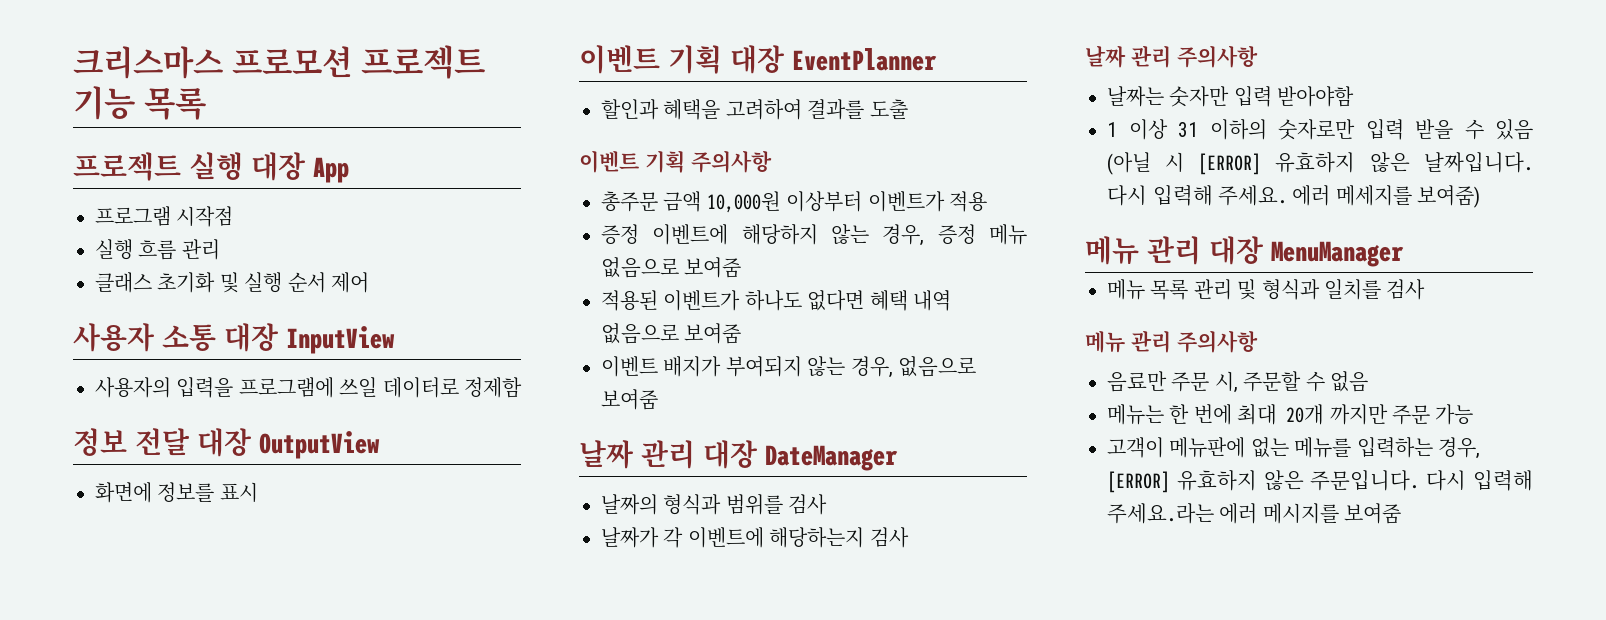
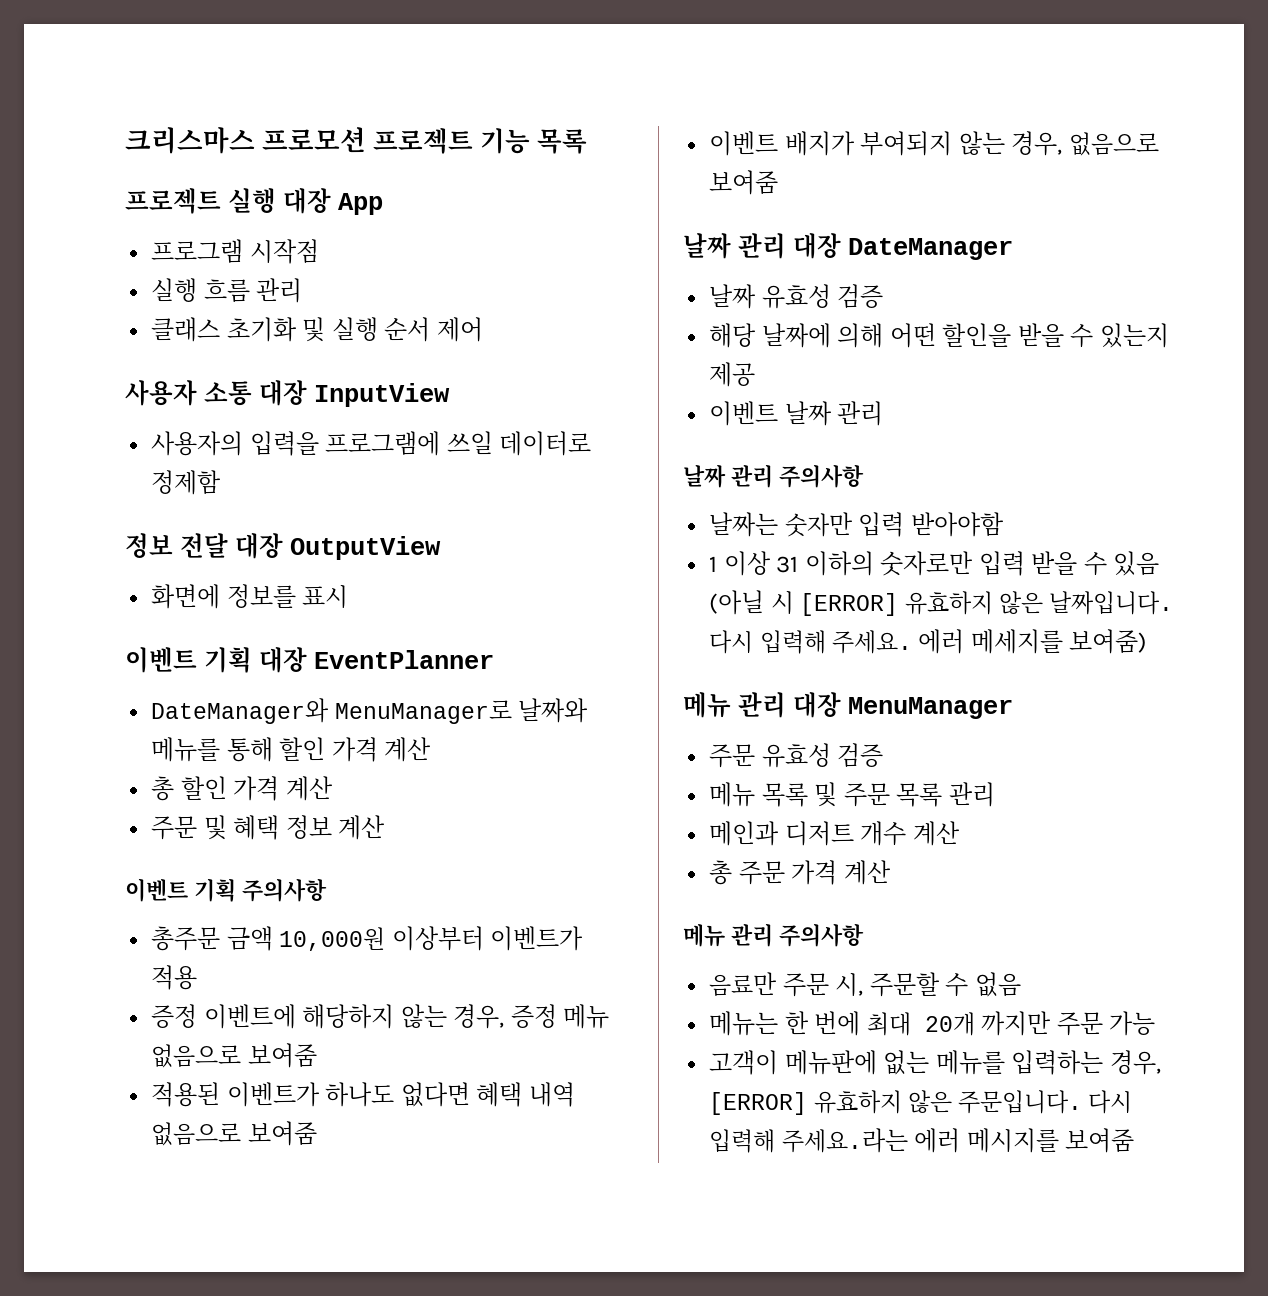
[601,99,908,120] 할인과 혜택을 고려하여 결과를 도출 -> [151,698,589,724] [151,737,432,762] [151,776,333,801] [151,815,386,840] DateManager와 MenuManager로 날짜와 메뉴를 통해 할인 가격 계산 // 총 할인 가격 계산 // 주문 및 혜택 정보 계산
[601,494,828,515] [601,527,909,548] 날짜의 형식과 범위를 검사 // 날짜가 각 이벤트에 해당하는지 검사 -> [709,284,884,309] [709,323,1169,348] [709,362,756,387] [709,401,884,426] 날짜 유효성 검증 // 해당 날짜에 의해 어떤 할인을 받을 수 있는지 제공 // 이벤트 날짜 관리
(1404, 254) none -> [709,743,884,768] // 주문 유효성 검증
[1193,279,1426,300] 관리 및 형식과 일치를 검사 -> [814,782,995,807] [709,821,960,846] [709,860,891,885] 및 주문 목록 관리 // 메인과 디저트 개수 계산 // 총 주문 가격 계산

